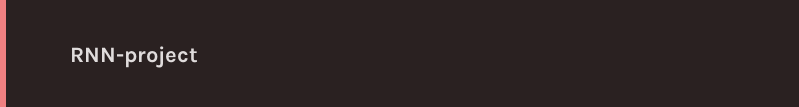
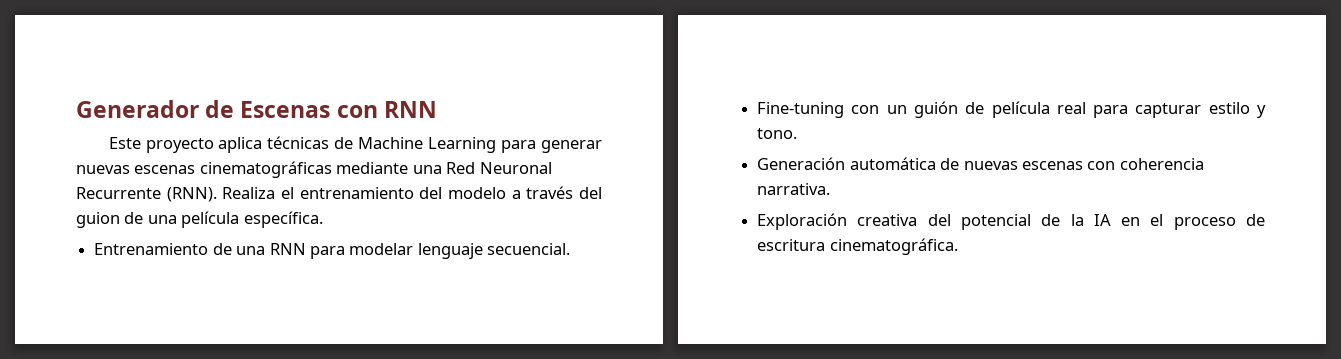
[70,46,198,68] RNN-project -> [76,100,437,118] [108,136,603,153] [76,161,552,178] [76,186,602,202] [76,211,323,228] [94,243,571,259] [757,101,1266,118] [757,128,798,139] [757,157,1204,170] [757,183,831,195] [757,213,1266,230] [757,238,958,255] Generador de Escenas con RNN // Este proyecto aplica técnicas de Machine Learning para generar nuevas escenas cinematográficas mediante una Red Neuronal Recurrente (RNN). Realiza el entrenamiento del modelo a través del guion de una película específica. // Entrenamiento de una RNN para modelar lenguaje secuencial. // Fine-tuning con un guión de película real para capturar estilo y tono. // Generación automática de nuevas escenas con coherencia narrativa. // Exploración creativa del potencial de la IA en el proceso de escritura cinematográfica.

